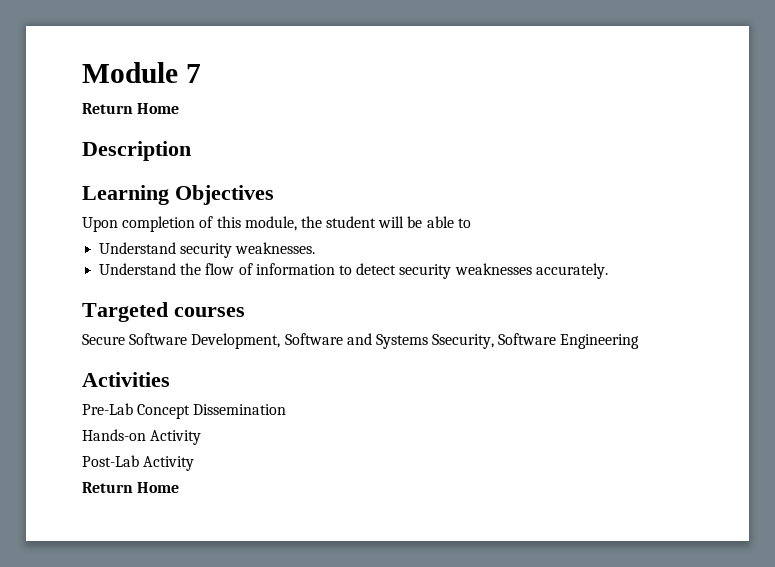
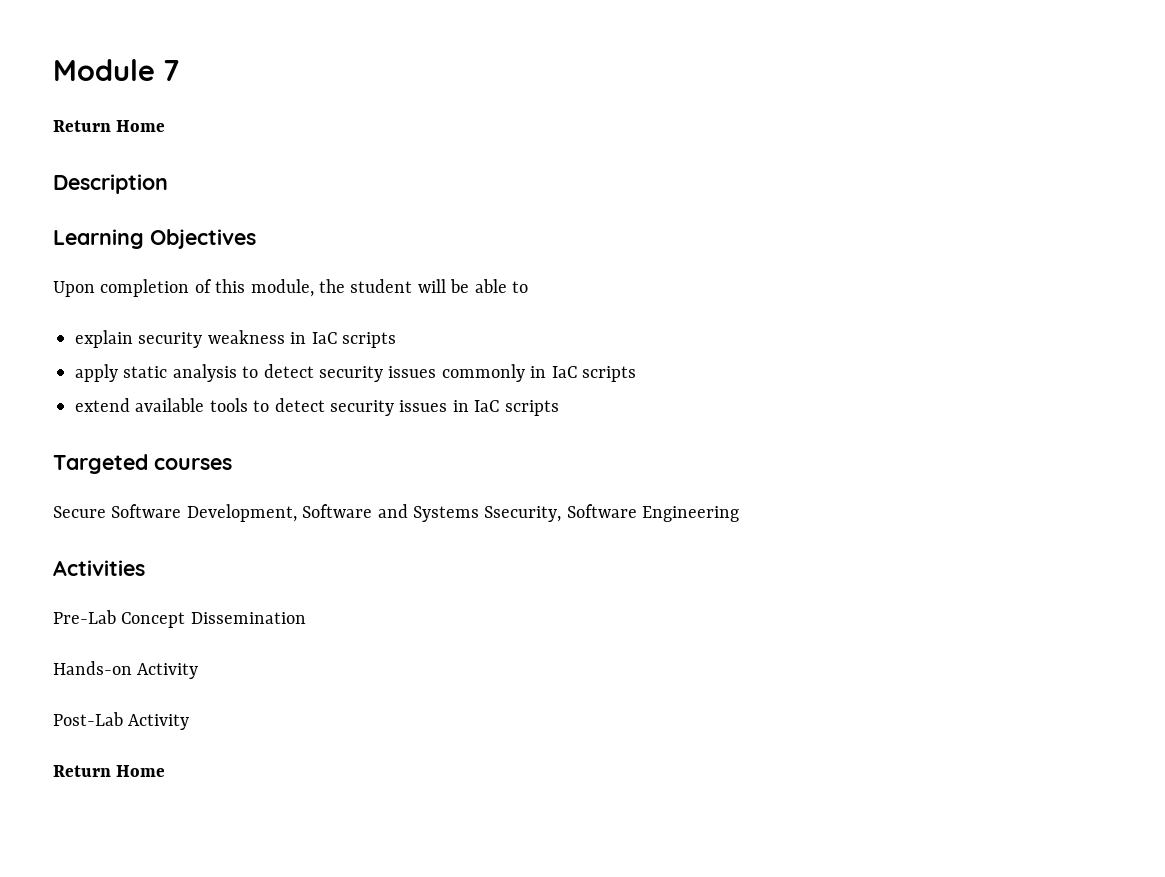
[99,242,316,258] [99,263,608,279] Understand security weaknesses. // Understand the flow of information to detect security weaknesses accurately. -> [75,330,396,348] [75,364,636,382] [75,398,559,416] explain security weakness in IaC scripts // apply static analysis to detect security issues commonly in IaC scripts // extend available tools to detect security issues in IaC scripts

